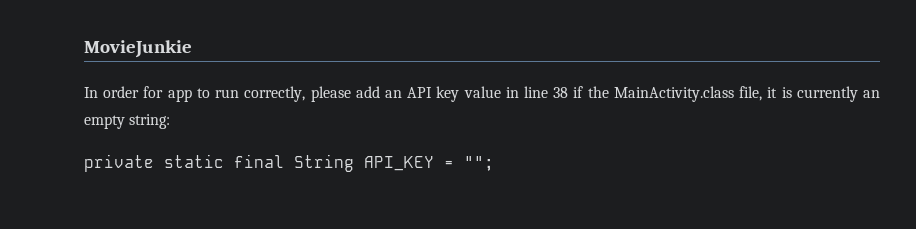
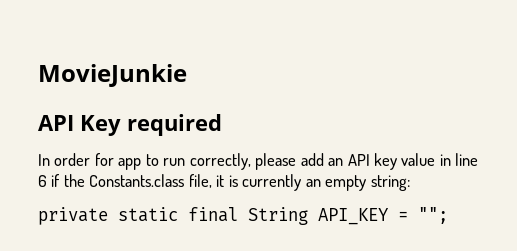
(192, 49) none -> [38,114,222,136] // API Key required
[553,87,569,98] 38 -> [38,175,47,187] 6
[613,86,734,102] MainActivity.class -> [89,174,185,187] Constants.class

